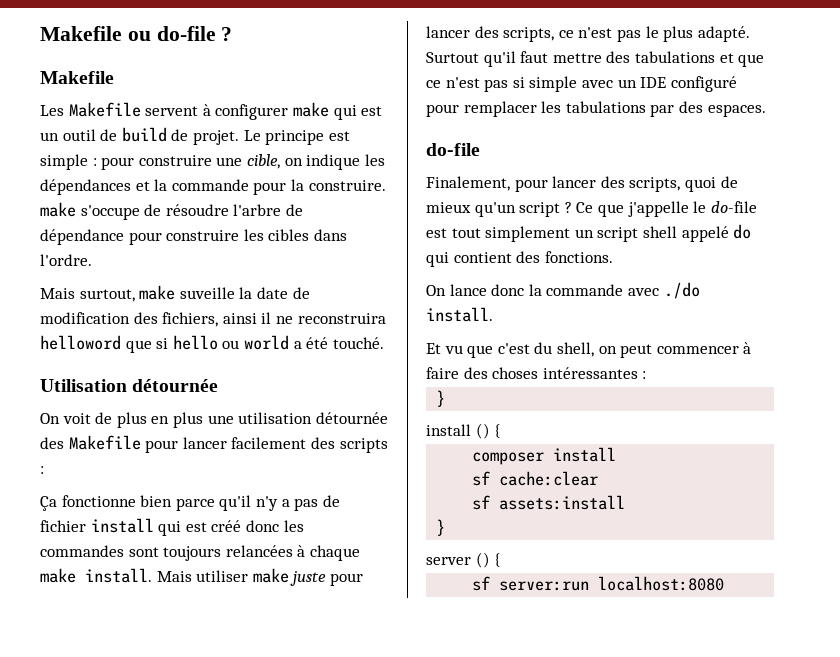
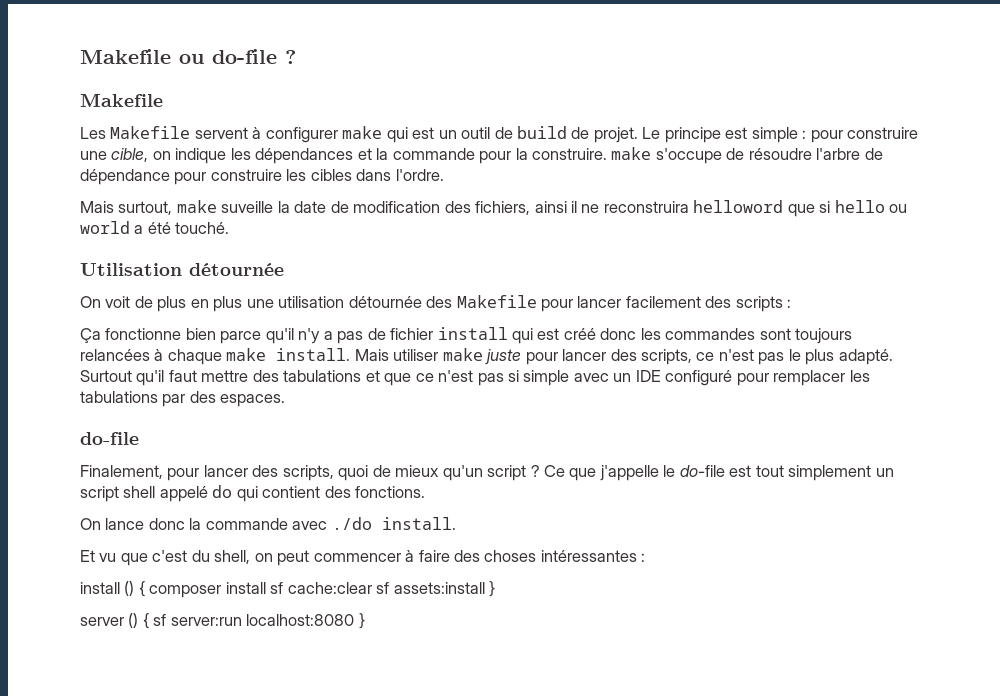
[436,390,446,407] // } -> (646, 557) none
(502, 431) // -> (145, 589) none
(617, 454) // -> (266, 588) none
(599, 478) // -> (372, 588) none
(626, 502) // -> (485, 588) none
(502, 560) // -> (149, 621) none
(725, 583) none -> [358,613,365,629] }

